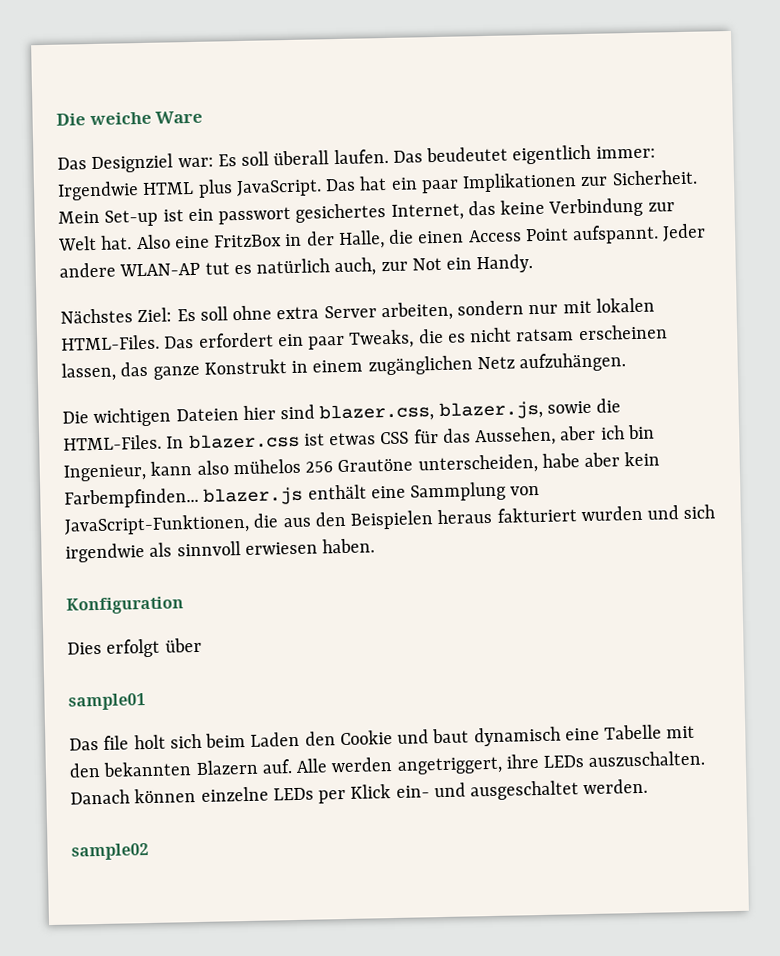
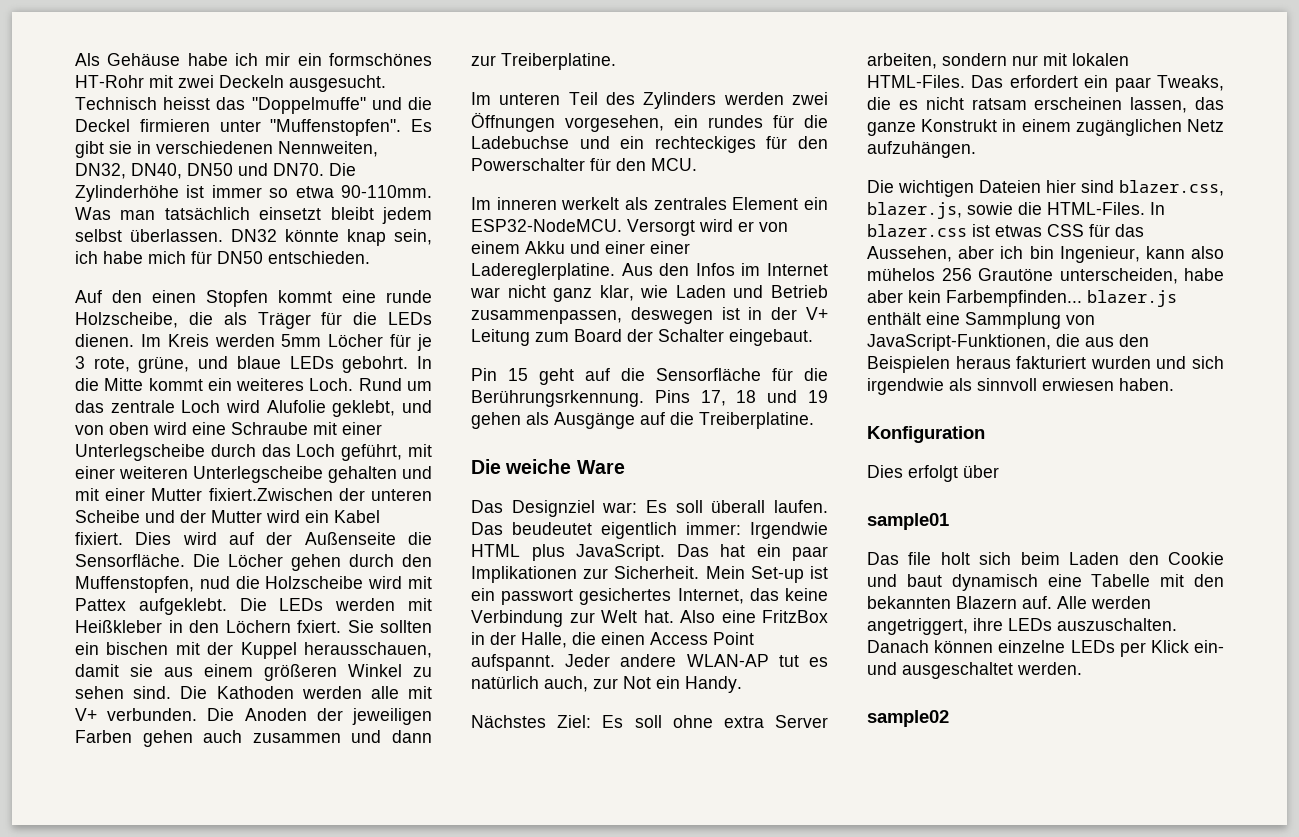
(56, 119) none -> [75,53,433,66] [75,75,386,92] [75,97,432,114] [75,119,432,136] [75,141,378,158] [75,163,356,179] [75,185,432,202] [75,207,432,224] [75,229,432,246] [75,251,370,264] [75,290,432,307] [75,312,432,329] [75,334,432,351] [75,356,432,373] [75,378,432,391] [75,400,432,417] [75,422,382,435] [75,444,433,461] [75,466,432,483] [75,488,432,501] [75,510,380,523] [75,532,432,545] [75,554,432,571] [75,576,433,593] [75,598,433,615] [75,620,432,633] [75,642,432,659] [75,664,432,681] [75,686,432,699] [75,708,432,725] [75,730,432,747] [471,53,616,70] [471,92,828,109] [471,112,828,132] [471,136,828,153] [471,158,697,171] [471,197,828,210] [471,219,788,236] [471,241,690,254] [471,263,828,280] [470,285,828,302] [471,307,828,324] [471,329,813,346] [471,368,828,385] [471,390,828,407] [471,412,814,429] Als Gehäuse habe ich mir ein formschönes HT-Rohr mit zwei Deckeln ausgesucht. Technisch heisst das "Doppelmuffe" und die Deckel firmieren unter "Muffenstopfen". Es gibt sie in verschiedenen Nennweiten, DN32, DN40, DN50 und DN70. Die Zylinderhöhe ist immer so etwa 90-110mm. Was man tatsächlich einsetzt bleibt jedem selbst überlassen. DN32 könnte knap sein, ich habe mich für DN50 entschieden. // Auf den einen Stopfen kommt eine runde Holzscheibe, die als Träger für die LEDs dienen. Im Kreis werden 5mm Löcher für je 3 rote, grüne, und blaue LEDs gebohrt. In die Mitte kommt ein weiteres Loch. Rund um das zentrale Loch wird Alufolie geklebt, und von oben wird eine Schraube mit einer Unterlegscheibe durch das Loch geführt, mit einer weiteren Unterlegscheibe gehalten und mit einer Mutter fixiert.Zwischen der unteren Scheibe und der Mutter wird ein Kabel fixiert. Dies wird auf der Außenseite die Sensorfläche. Die Löcher gehen durch den Muffenstopfen, nud die Holzscheibe wird mit Pattex aufgeklebt. Die LEDs werden mit Heißkleber in den Löchern fxiert. Sie sollten ein bischen mit der Kuppel herausschauen, damit sie aus einem größeren Winkel zu sehen sind. Die Kathoden werden alle mit V+ verbunden. Die Anoden der jeweiligen Farben gehen auch zusammen und dann zur Treiberplatine. // Im unteren Teil des Zylinders werden zwei Öffnungen vorgesehen, ein rundes für die Ladebuchse und ein rechteckiges für den Powerschalter für den MCU. // Im inneren werkelt als zentrales Element ein ESP32-NodeMCU. Versorgt wird er von einem Akku und einer einer Ladereglerplatine. Aus den Infos im Internet war nicht ganz klar, wie Laden und Betrieb zusammenpassen, deswegen ist in der V+ Leitung zum Board der Schalter eingebaut. // Pin 15 geht auf die Sensorfläche für die Berührungsrkennung. Pins 17, 18 und 19 gehen als Ausgänge auf die Treiberplatine. //

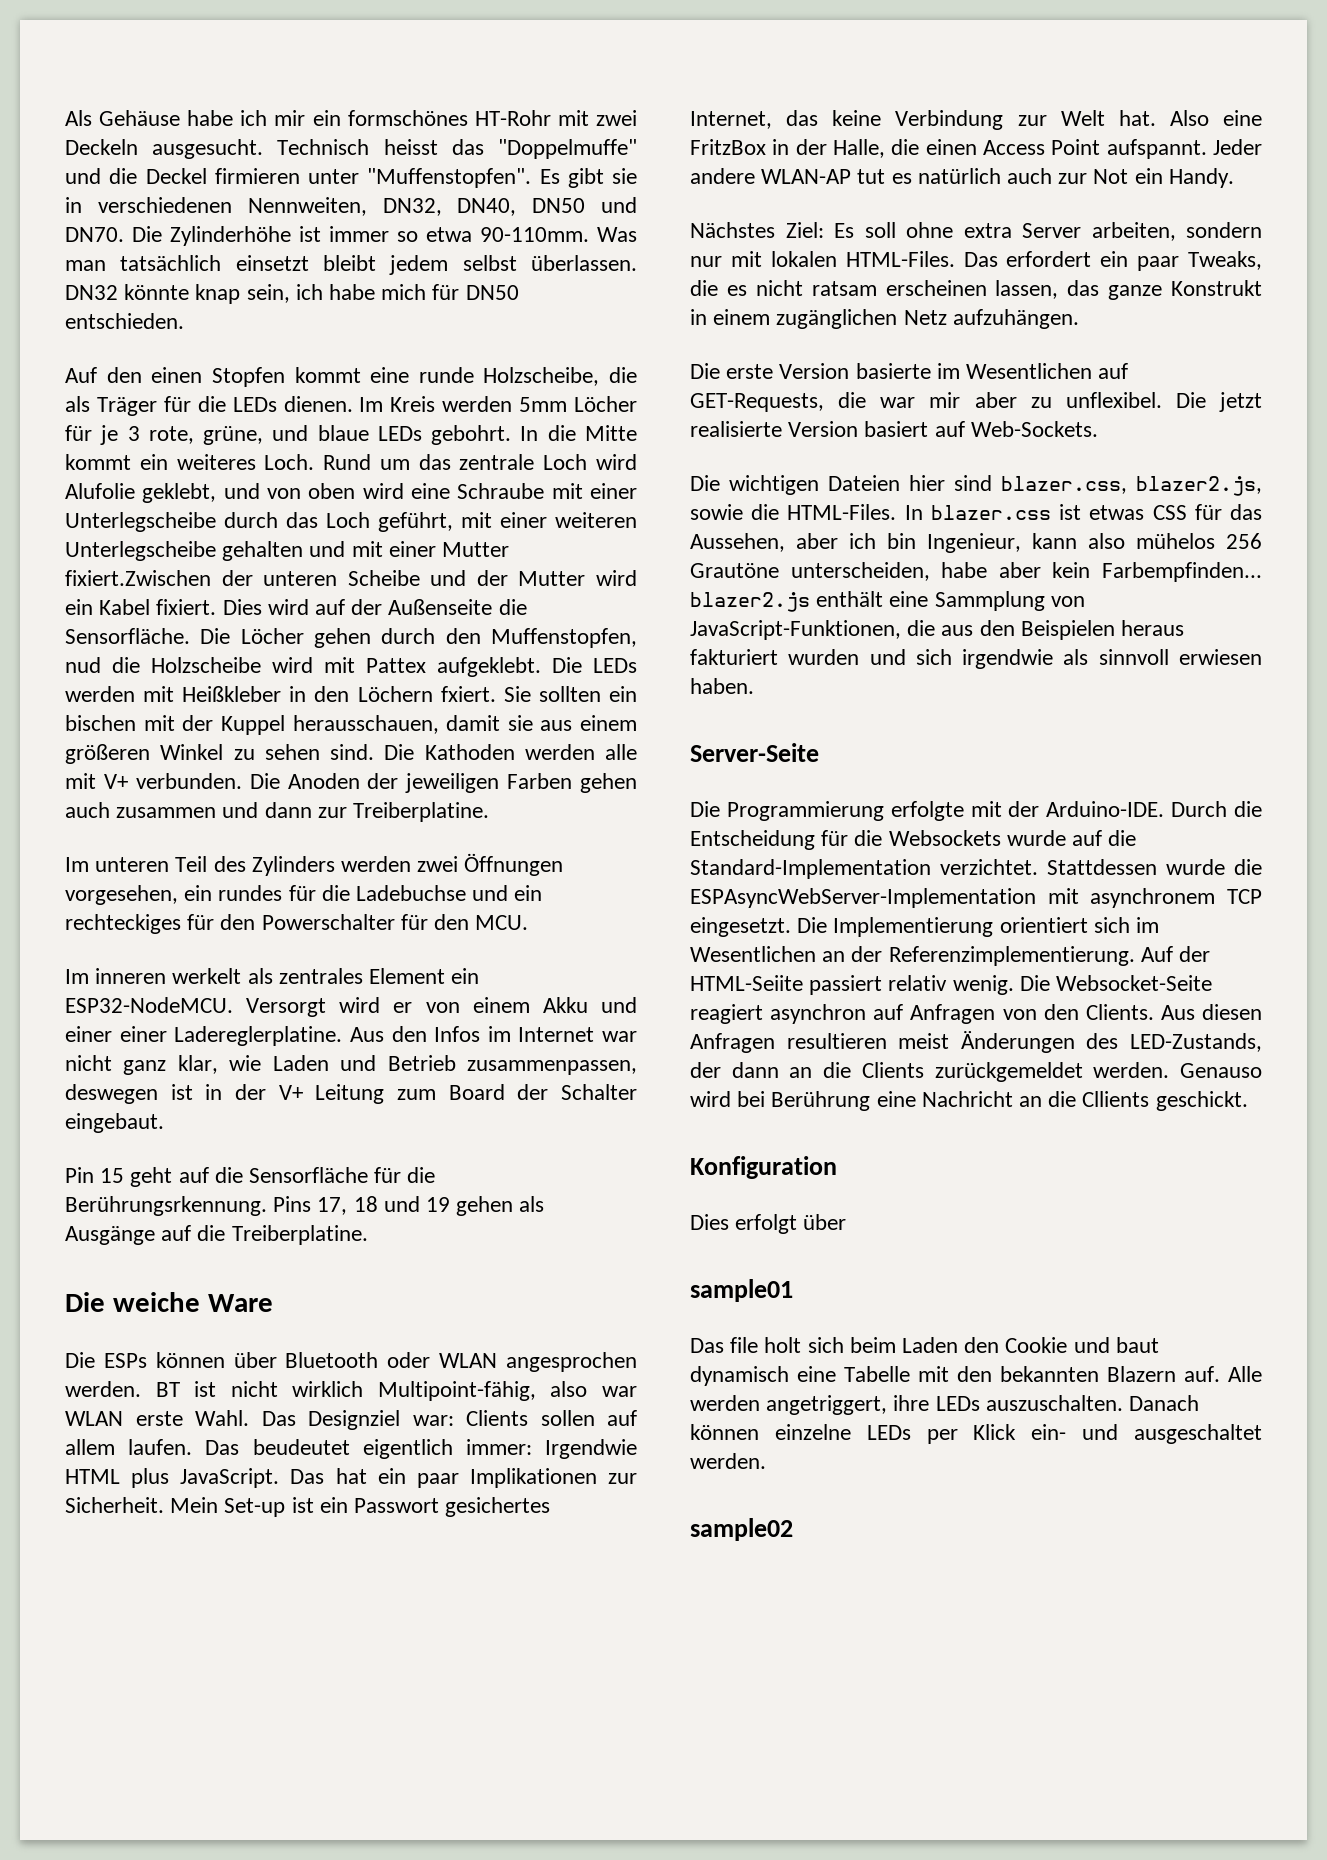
[471,500,766,517] Das Designziel war: Es soll überall -> [65,1352,637,1372] [65,1381,637,1401] [65,1410,637,1430] [65,1439,115,1455] Die ESPs können über Bluetooth oder WLAN angesprochen werden. BT ist nicht wirklich Multipoint-fähig, also war WLAN erste Wahl. Das Designziel war: Clients sollen auf allem
[501,589,574,605] passwort -> [354,1498,440,1513] Passwort
[544,676,588,692] auch, -> [1007,168,1053,184] auch
(976, 149) none -> [690,363,1129,379] [690,392,1262,412] [690,421,1098,437] // Die erste Version basierte im Wesentlichen auf GET-Requests, die war mir aber zu unflexibel. Die jetzt realisierte Version basiert auf Web-Sockets.
[867,202,962,219] blazer.js, -> [1136,476,1262,496] blazer2.js,
[1087,290,1177,307] blazer.js -> [690,592,810,612] blazer2.js
(1174, 384) none -> [690,743,819,762] [690,801,1262,821] [690,830,1137,850] [690,859,1262,879] [690,888,1262,908] [690,917,1160,937] [690,946,1211,966] [690,975,1213,995] [690,1004,1262,1024] [690,1031,1262,1053] [690,1062,1262,1082] [690,1091,1248,1111] // Server-Seite // Die Programmierung erfolgte mit der Arduino-IDE. Durch die Entscheidung für die Websockets wurde auf die Standard-Implementation verzichtet. Stattdessen wurde die ESPAsyncWebServer-Implementation mit asynchronem TCP eingesetzt. Die Implementierung orientiert sich im Wesentlichen an der Referenzimplementierung. Auf der HTML-Seiite passiert relativ wenig. Die Websocket-Seite reagiert asynchron auf Anfragen von den Clients. Aus diesen Anfragen resultieren meist Änderungen des LED-Zustands, der dann an die Clients zurückgemeldet werden. Genauso wird bei Berührung eine Nachricht an die Cllients geschickt.

